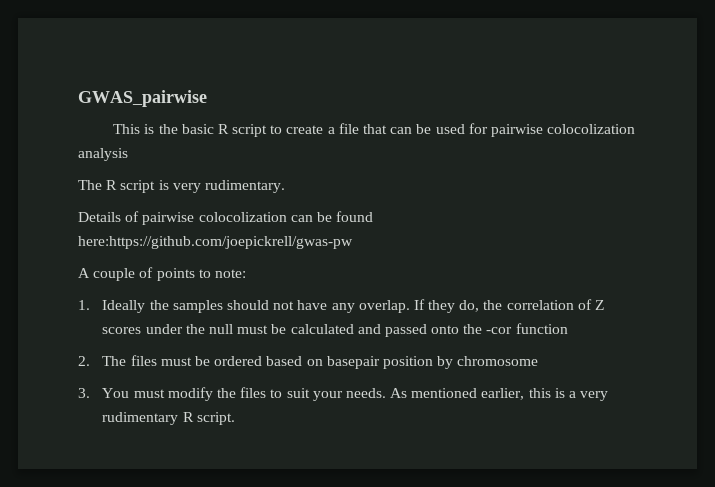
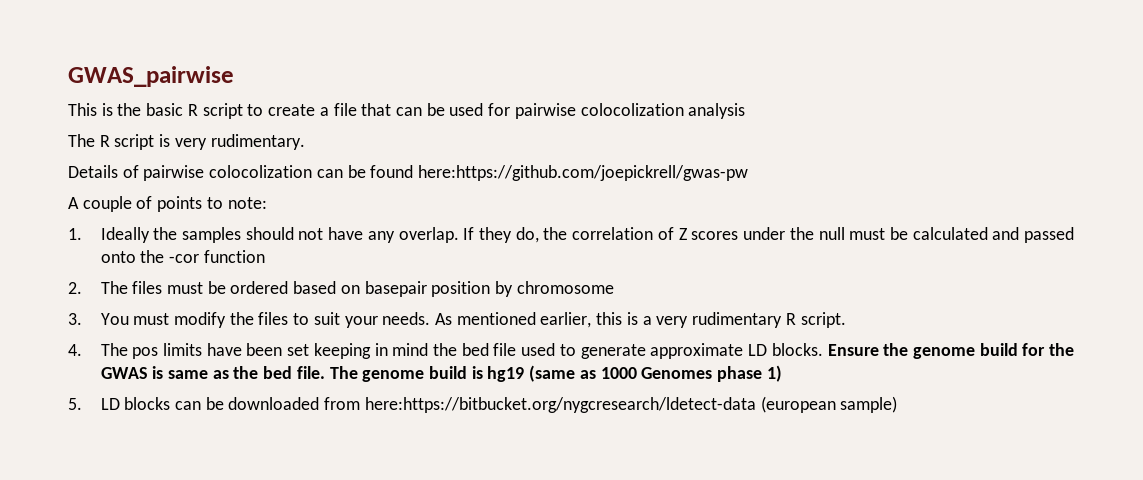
(235, 418) none -> [68,343,1075,359] [100,365,782,382] [68,396,898,413] // 4. The pos limits have been set keeping in mind the bed file used to generate approximate LD blocks. Ensure the genome build for the GWAS is same as the bed file. The genome build is hg19 (same as 1000 Genomes phase 1) // 5. LD blocks can be downloaded from here:https://bitbucket.org/nygcresearch/ldetect-data (european sample)

